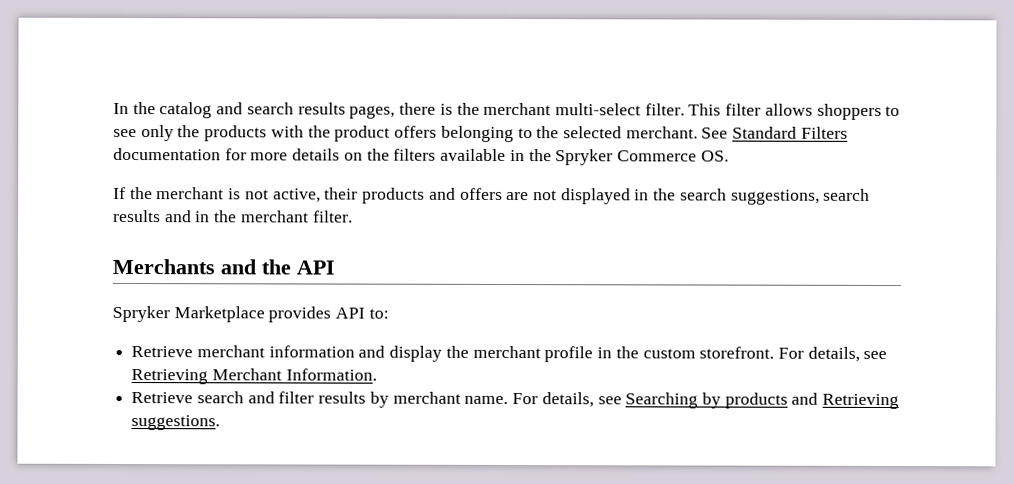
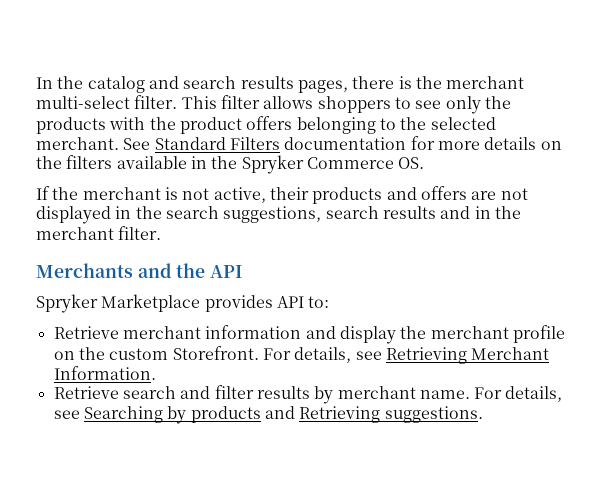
[597,347,613,359] in -> [53,351,75,360] on
[699,346,775,359] storefront. -> [172,346,259,360] Storefront.

